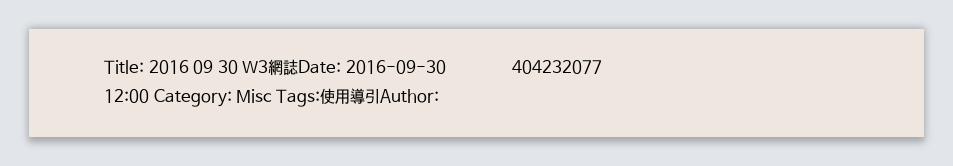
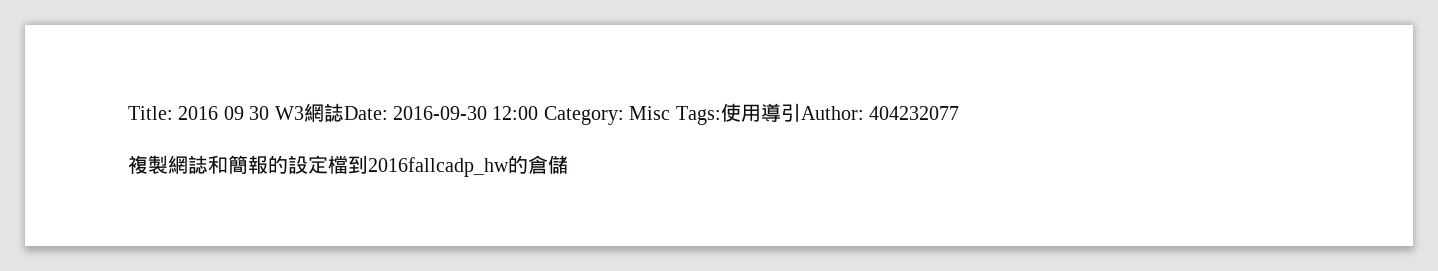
(602, 67) none -> [128,155,568,177] // 複製網誌和簡報的設定檔到2016fallcadp_hw的倉儲

